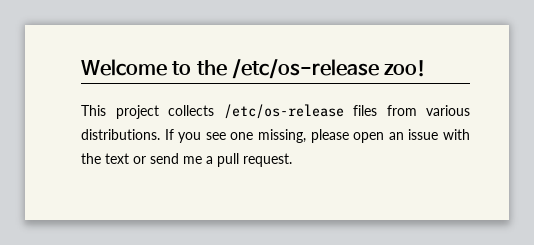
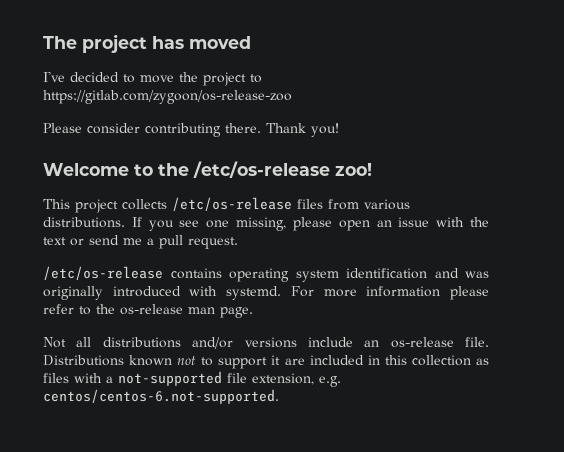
(81, 67) none -> [43,34,251,53] [43,71,262,86] [43,90,292,104] [43,123,339,137] The project has moved // I've decided to move the project to https://gitlab.com/zygoon/os-release-zoo // Please consider contributing there. Thank you! //
(292, 160) none -> [43,266,489,282] [43,286,490,300] [43,304,253,318] [43,337,489,349] [43,355,489,369] [43,371,341,387] [43,389,279,404] // /etc/os-release contains operating system identification and was originally introduced with systemd. For more information please refer to the os-release man page. // Not all distributions and/or versions include an os-release file. Distributions known not to support it are included in this collection as files with a not-supported file extension, e.g. centos/centos-6.not-supported.

